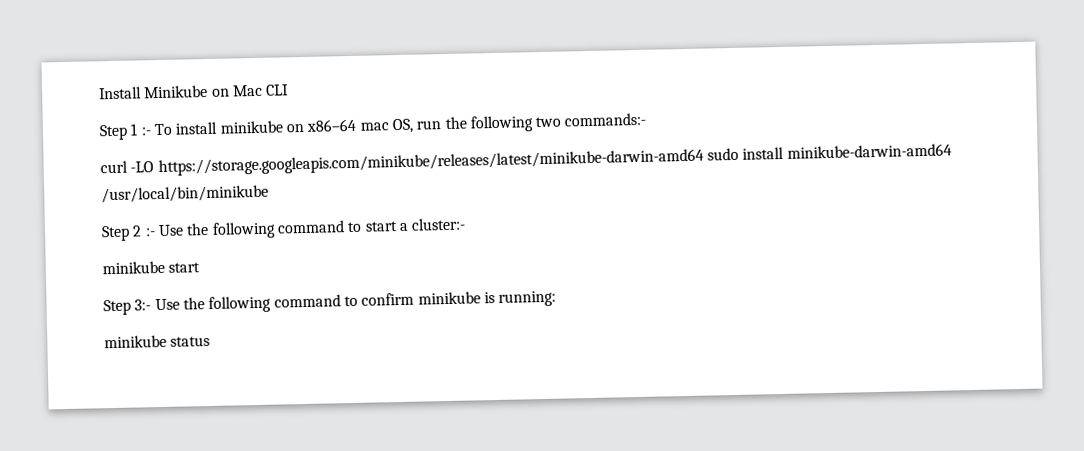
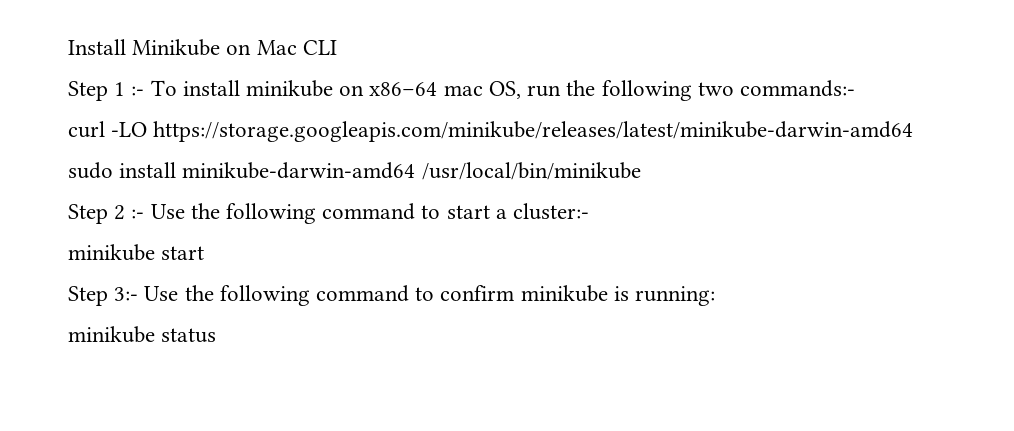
(704, 162) none -> (914, 131) //

